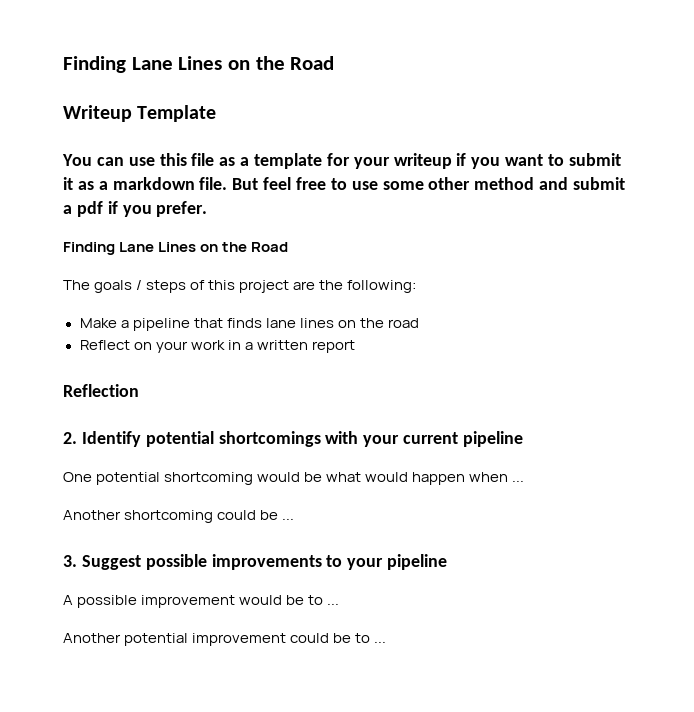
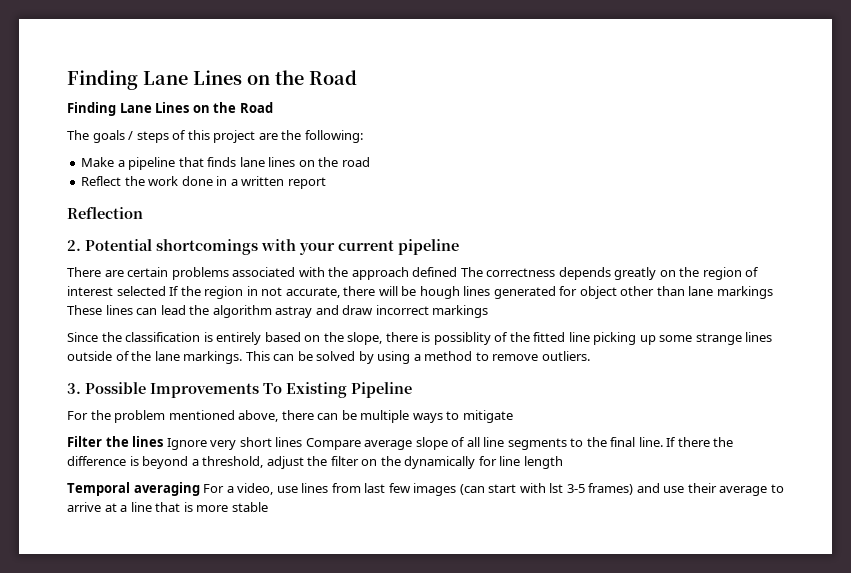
[63,56,335,73] [63,105,217,122] [62,153,621,169] [63,177,626,190] [63,201,208,217] Finding Lane Lines on the Road // Writeup Template // You can use this file as a template for your writeup if you want to submit it as a markdown file. But feel free to use some other method and submit a pdf if you prefer. -> [67,70,357,90] Finding Lane Lines on the Road
[133,340,225,353] on your work -> [124,176,213,186] the work done
[81,431,214,447] Identify potential -> [85,239,152,251] Potential
[63,472,525,485] [63,510,295,523] [63,554,448,570] [63,595,340,608] [63,633,387,646] One potential shortcoming would be what would happen when ... // Another shortcoming could be ... // 3. Suggest possible improvements to your pipeline // A possible improvement would be to ... // Another potential improvement could be to ... -> [67,267,760,280] [67,286,773,299] [67,305,489,318] [67,332,773,345] [67,351,590,364] [67,382,412,398] [67,410,513,423] [67,436,734,450] [67,456,563,469] [67,482,784,496] [67,502,268,512] There are certain problems associated with the approach defined The correctness depends greatly on the region of interest selected If the region in not accurate, there will be hough lines generated for object other than lane markings These lines can lead the algorithm astray and draw incorrect markings // Since the classification is entirely based on the slope, there is possiblity of the fitted line picking up some strange lines outside of the lane markings. This can be solved by using a method to remove outliers. // 3. Possible Improvements To Existing Pipeline // For the problem mentioned above, there can be multiple ways to mitigate // Filter the lines Ignore very short lines Compare average slope of all line segments to the final line. If there the difference is beyond a threshold, adjust the filter on the dynamically for line length // Temporal averaging For a video, use lines from last few images (can start with lst 3-5 frames) and use their average to arrive at a line that is more stable

